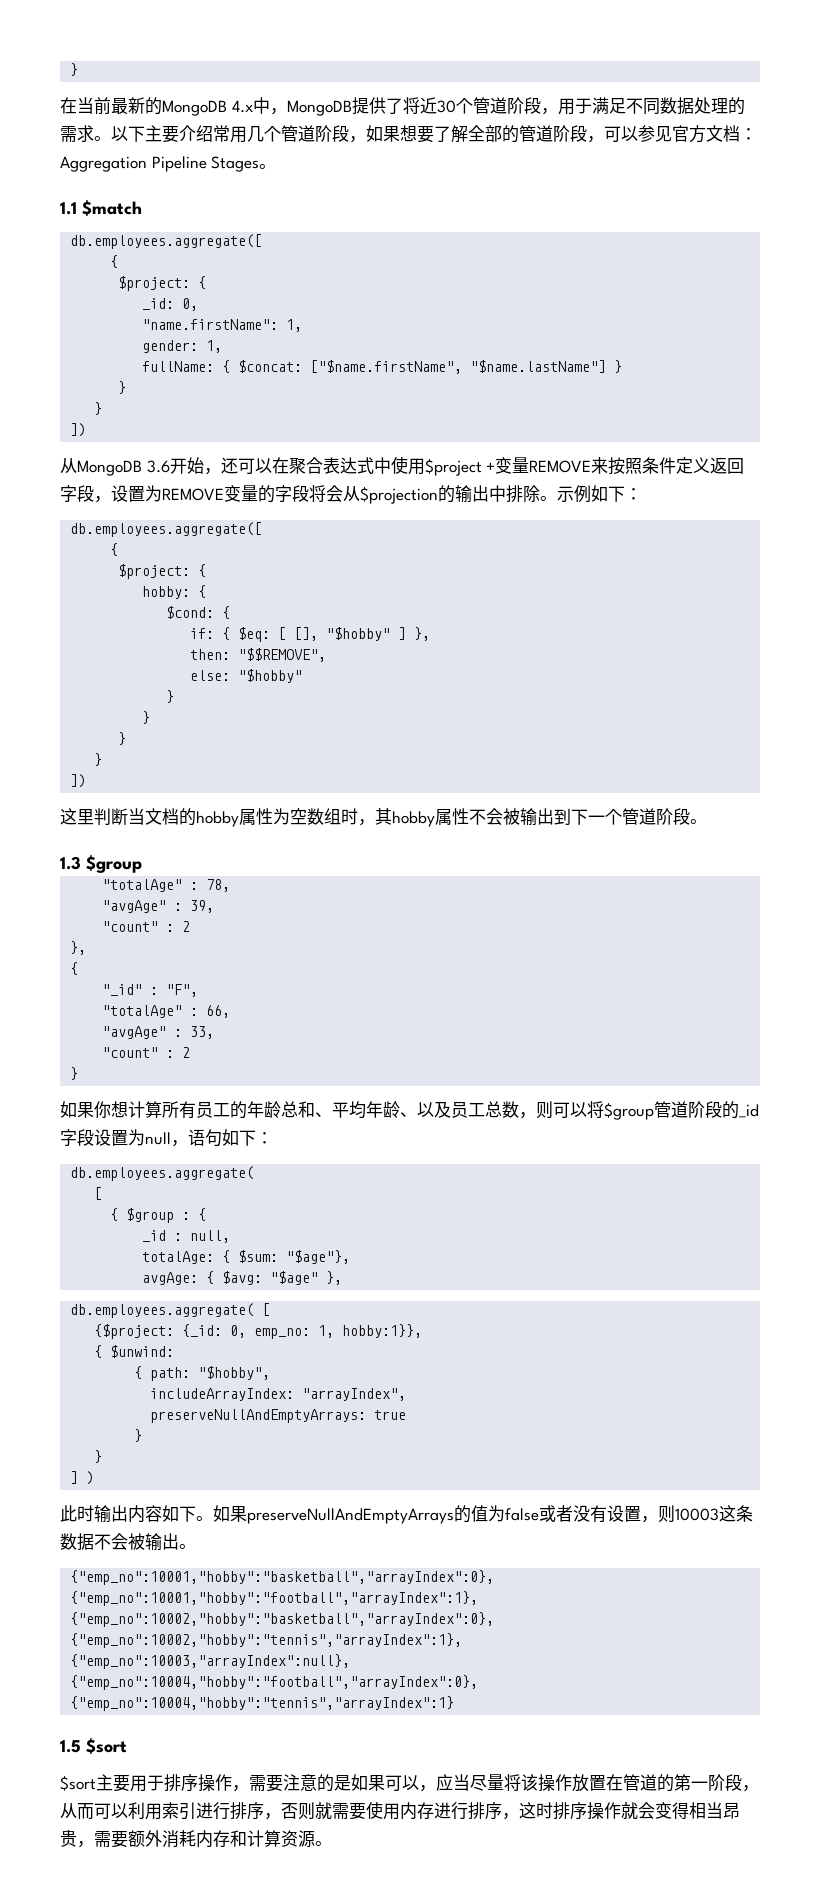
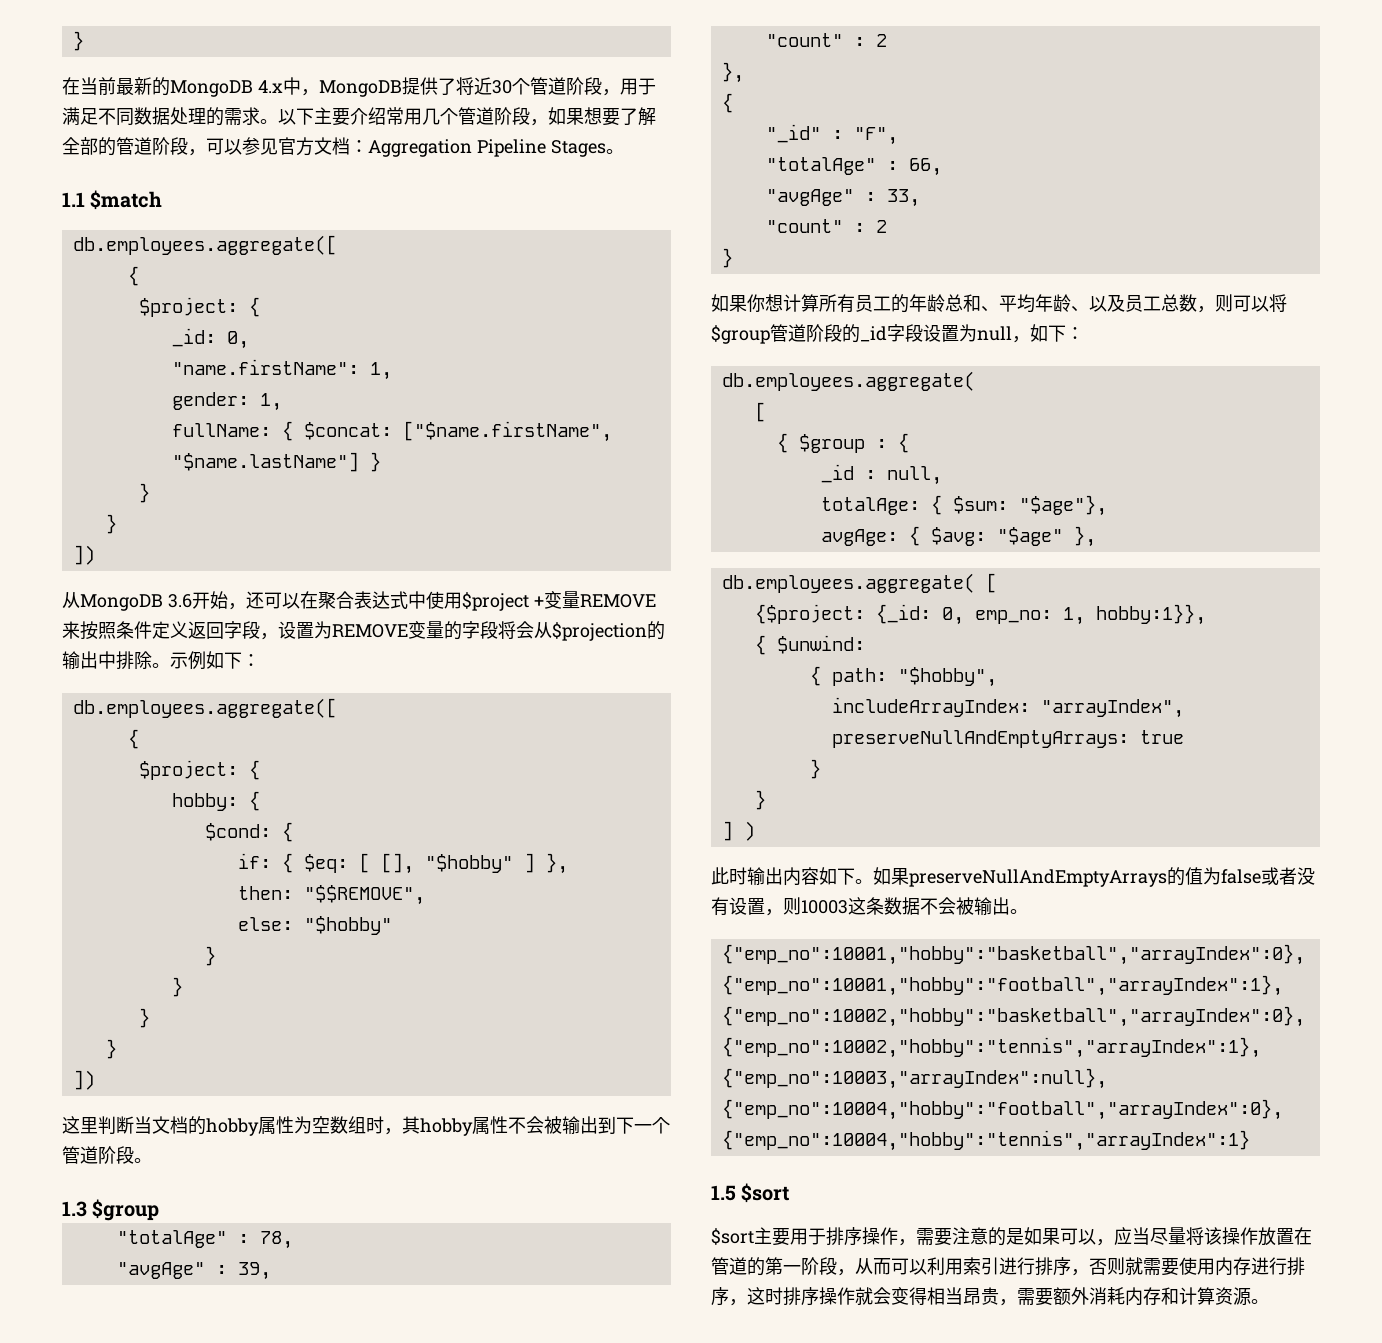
[188,1129,222,1147] 语句 -> (1030, 339) none

